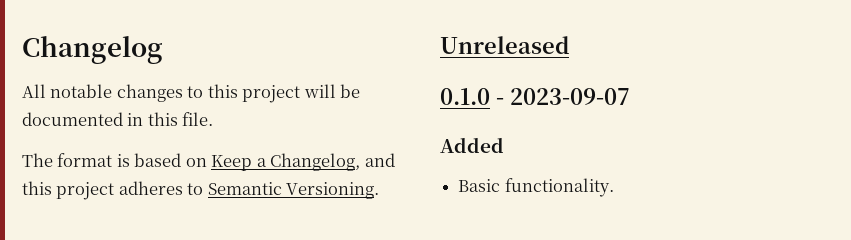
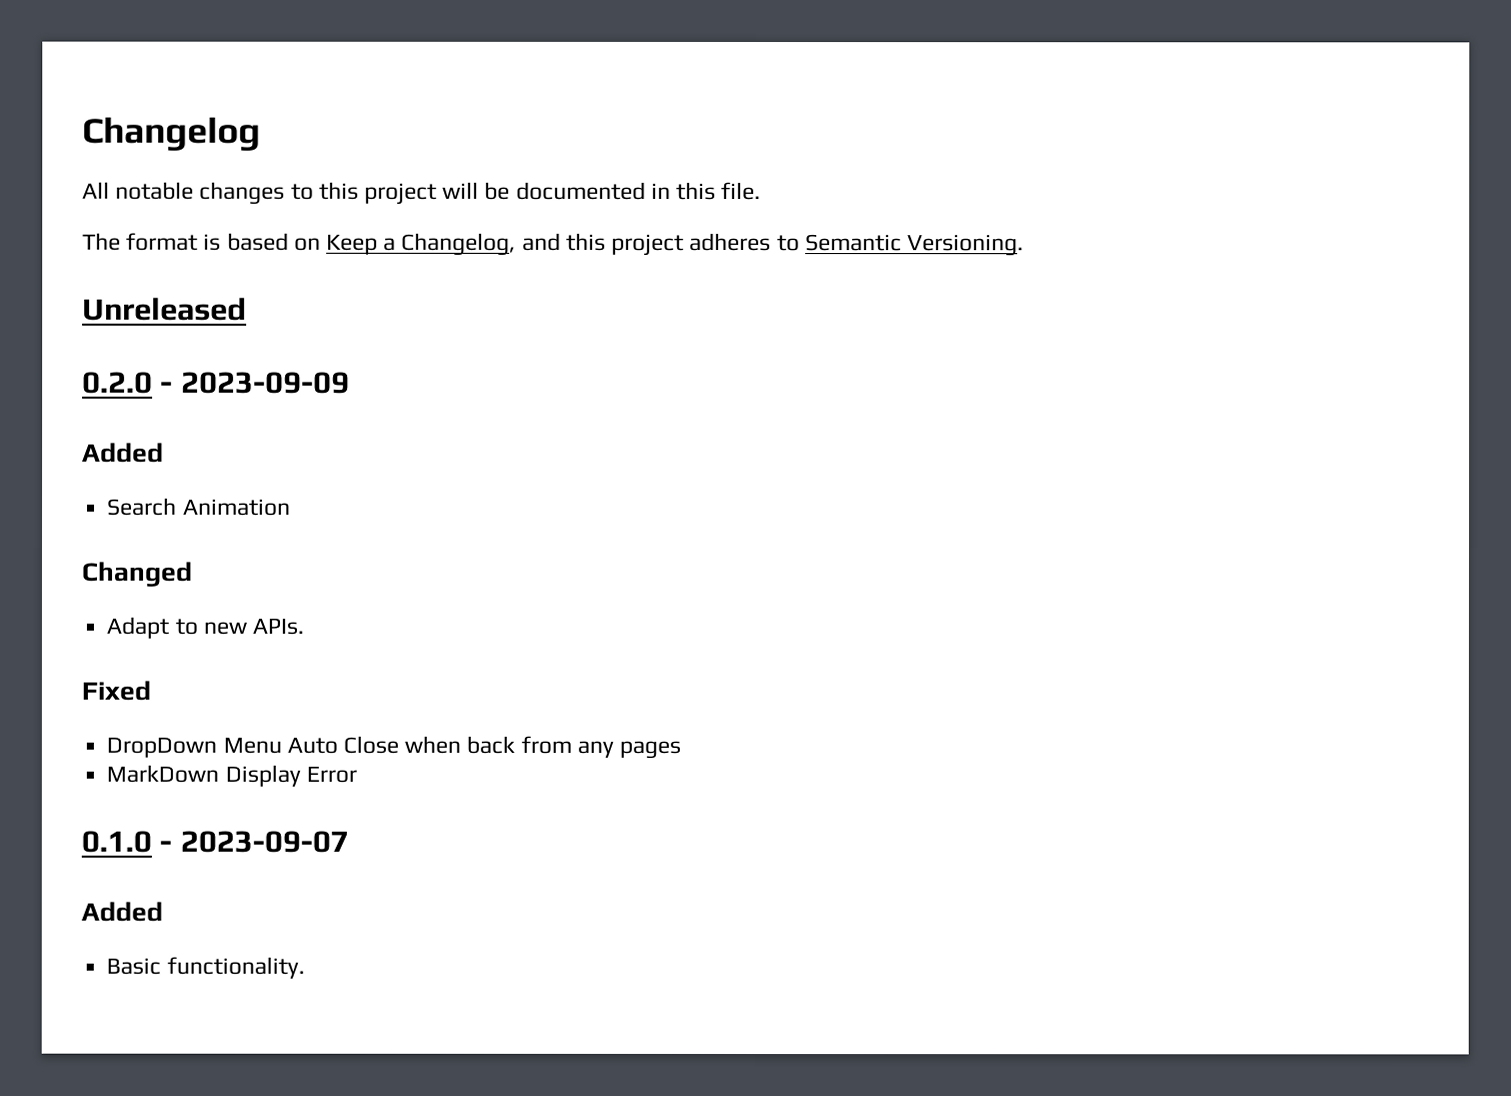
(569, 45) none -> [82,371,350,394] [82,442,164,463] [107,497,291,516] [81,561,192,587] [106,616,304,639] [81,680,151,701] [106,735,681,759] [106,764,357,787] // 0.2.0 - 2023-09-09 // Added // Search Animation // Changed // Adapt to new APIs. // Fixed // DropDown Menu Auto Close when back from any pages // MarkDown Display Error

